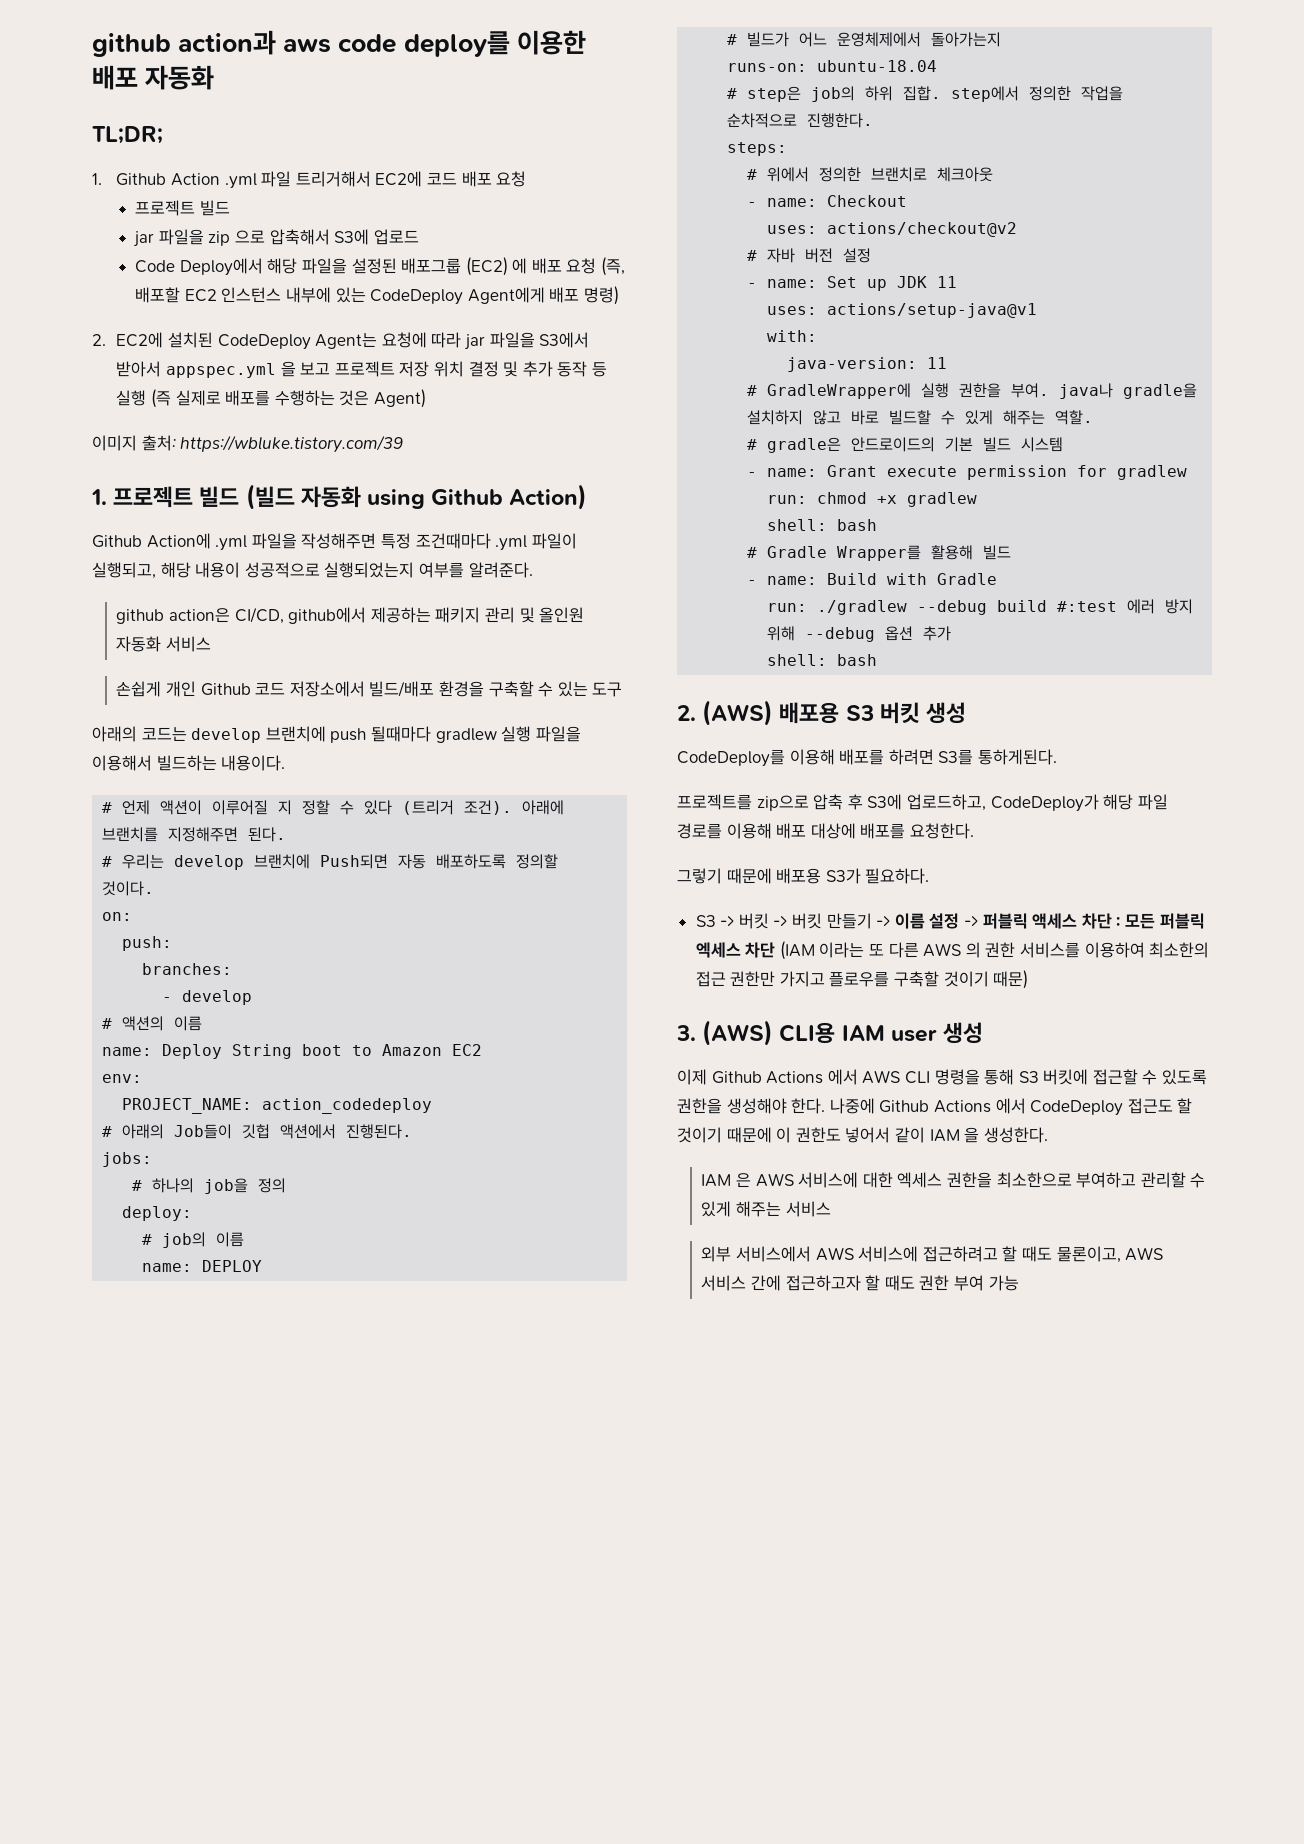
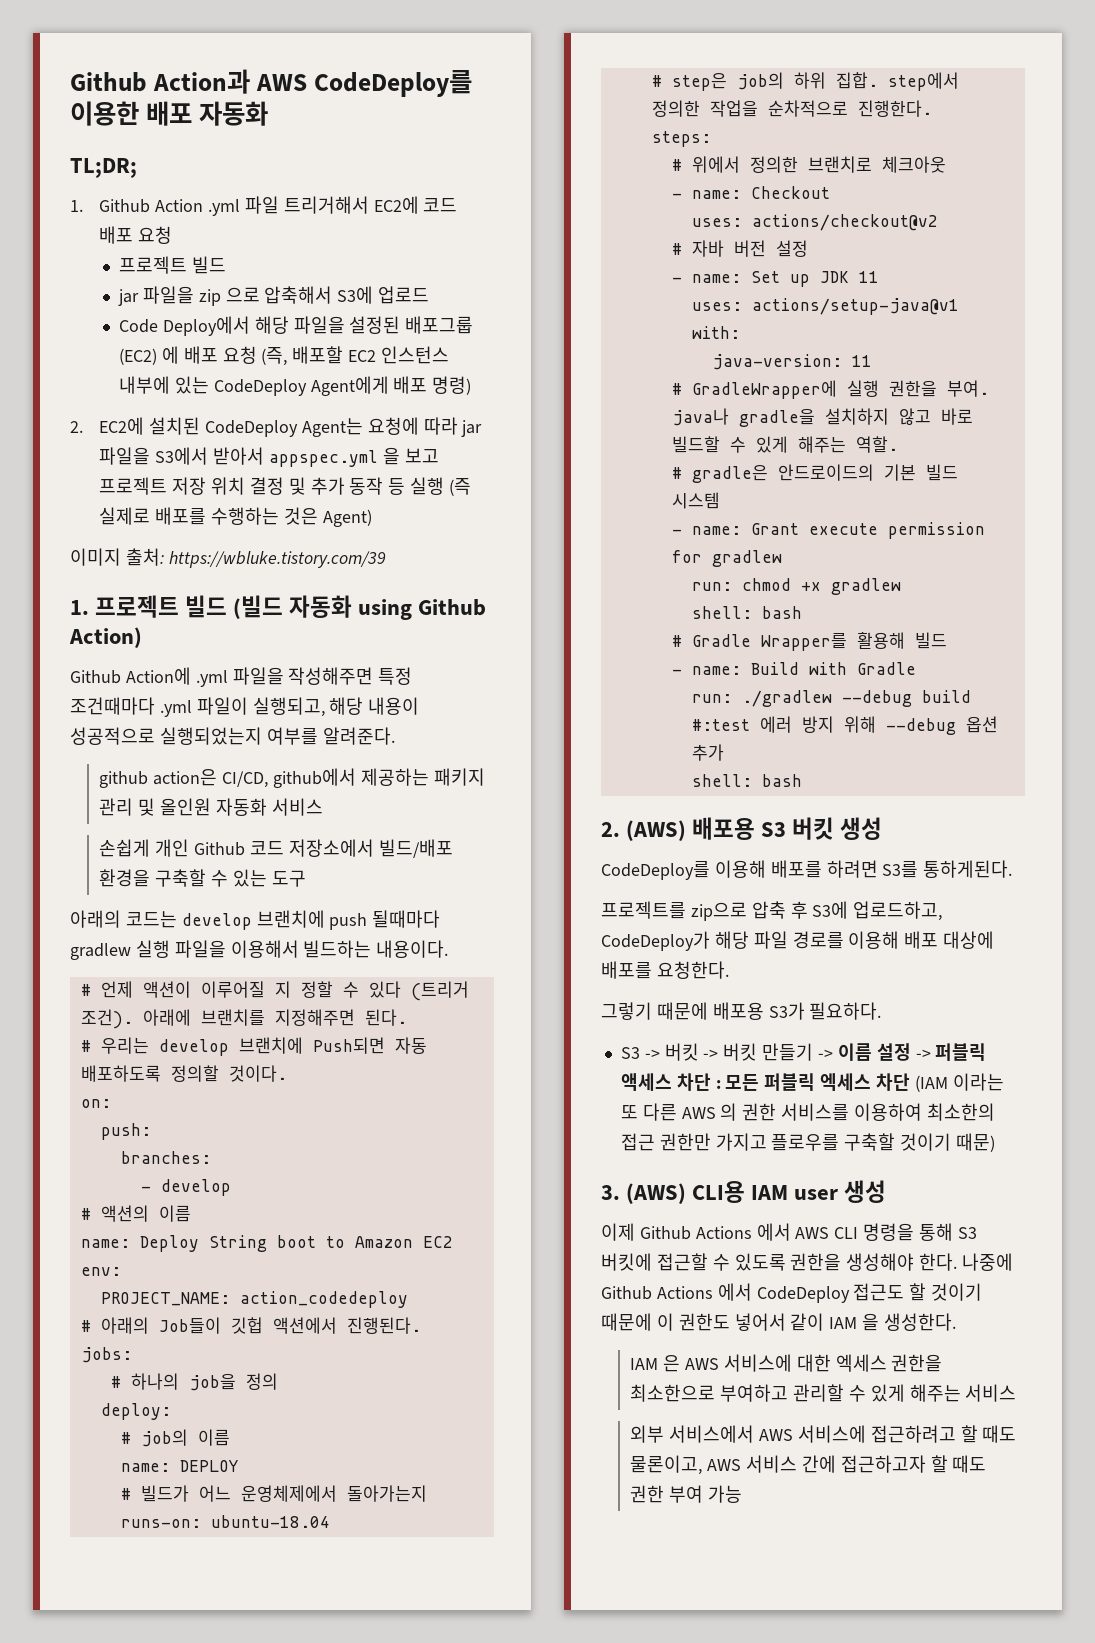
[92,30,510,57] github action과 aws code deploy를 -> [70,69,472,97] Github Action과 AWS CodeDeploy를

